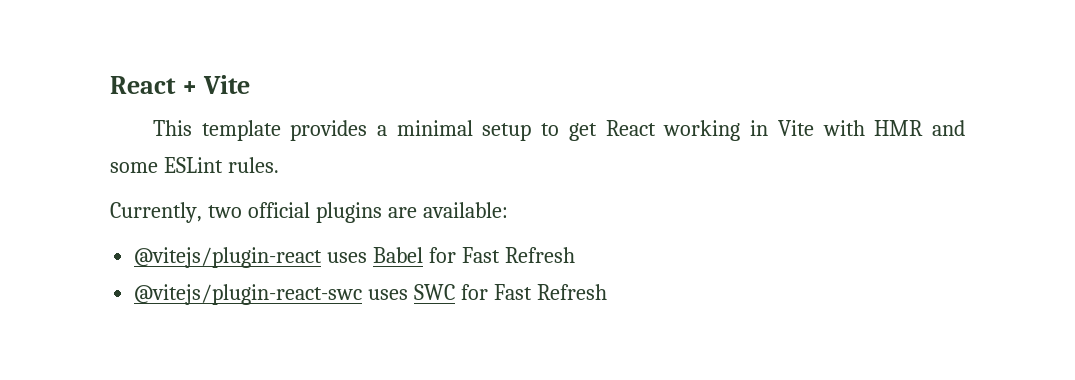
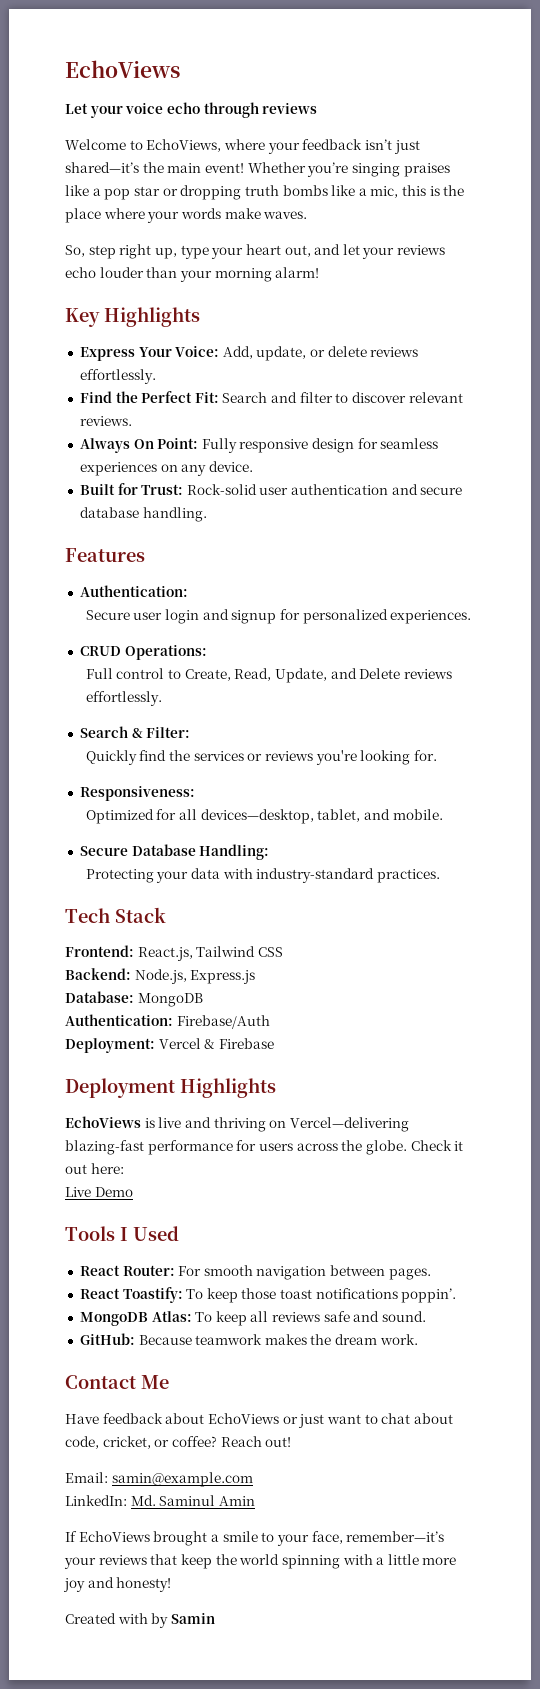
[110,75,250,94] [152,120,965,141] [110,157,279,173] [110,202,508,223] [134,247,575,268] [134,284,607,305] React + Vite // This template provides a minimal setup to get React working in Vite with HMR and some ESLint rules. // Currently, two official plugins are available: // @vitejs/plugin-react uses Babel for Fast Refresh // @vitejs/plugin-react-swc uses SWC for Fast Refresh -> [65,60,180,78] [65,102,318,118] [65,139,420,154] [65,162,450,177] [65,185,465,200] [65,208,308,223] [65,244,446,259] [65,267,320,282] [65,307,200,327] [79,346,419,361] [79,369,156,384] [79,391,463,403] [79,416,132,426] [79,438,439,453] [79,461,253,476] [79,483,463,495] [79,507,207,522] [65,548,145,562] [79,585,188,597] [85,609,472,624] [79,645,207,660] [85,668,452,683] [85,691,162,706] [79,726,191,738] [85,750,437,765] [79,786,195,801] [85,809,443,824] [79,844,270,860] [85,868,441,883] [65,907,166,923] [65,945,283,961] [65,968,256,984] [65,991,203,1007] [65,1014,270,1029] [65,1038,274,1053] [65,1078,276,1098] [65,1116,409,1132] [65,1140,464,1155] [65,1163,124,1174] [65,1187,133,1197] [65,1226,179,1241] [79,1265,431,1280] [79,1287,457,1303] [79,1311,427,1326] [79,1333,418,1345] [65,1375,169,1389] [65,1413,453,1428] [65,1436,292,1449] [65,1472,253,1487] [65,1495,255,1506] [65,1531,445,1546] [64,1554,457,1569] [63,1577,172,1592] [65,1613,215,1628] EchoViews // Let your voice echo through reviews // Welcome to EchoViews, where your feedback isn’t just shared—it’s the main event! Whether you’re singing praises like a pop star or dropping truth bombs like a mic, this is the place where your words make waves. // So, step right up, type your heart out, and let your reviews echo louder than your morning alarm! // Key Highlights // Express Your Voice: Add, update, or delete reviews effortlessly. // Find the Perfect Fit: Search and filter to discover relevant reviews. // Always On Point: Fully responsive design for seamless experiences on any device. // Built for Trust: Rock-solid user authentication and secure database handling. // Features // Authentication: // Secure user login and signup for personalized experiences. // CRUD Operations: // Full control to Create, Read, Update, and Delete reviews effortlessly. // Search & Filter: // Quickly find the services or reviews you're looking for. // Responsiveness: // Optimized for all devices—desktop, tablet, and mobile. // Secure Database Handling: // Protecting your data with industry-standard practices. // Tech Stack // Frontend: React.js, Tailwind CSS // Backend: Node.js, Express.js // Database: MongoDB // Authentication: Firebase/Auth // Deployment: Vercel & Firebase // Deployment Highlights // EchoViews is live and thriving on Vercel—delivering blazing-fast performance for users across the globe. Check it out here: // Live Demo // Tools I Used // React Router: For smooth navigation between pages. // React Toastify: To keep those toast notifications poppin’. // MongoDB Atlas: To keep all reviews safe and sound. // GitHub: Because teamwork makes the dream work. // Contact Me // Have feedback about EchoViews or just want to chat about code, cricket, or coffee? Reach out! // Email: samin@example.com // LinkedIn: Md. Saminul Amin // If EchoViews brought a smile to your face, remember—it’s your reviews that keep the world spinning with a little more joy and honesty! // Created with by Samin

